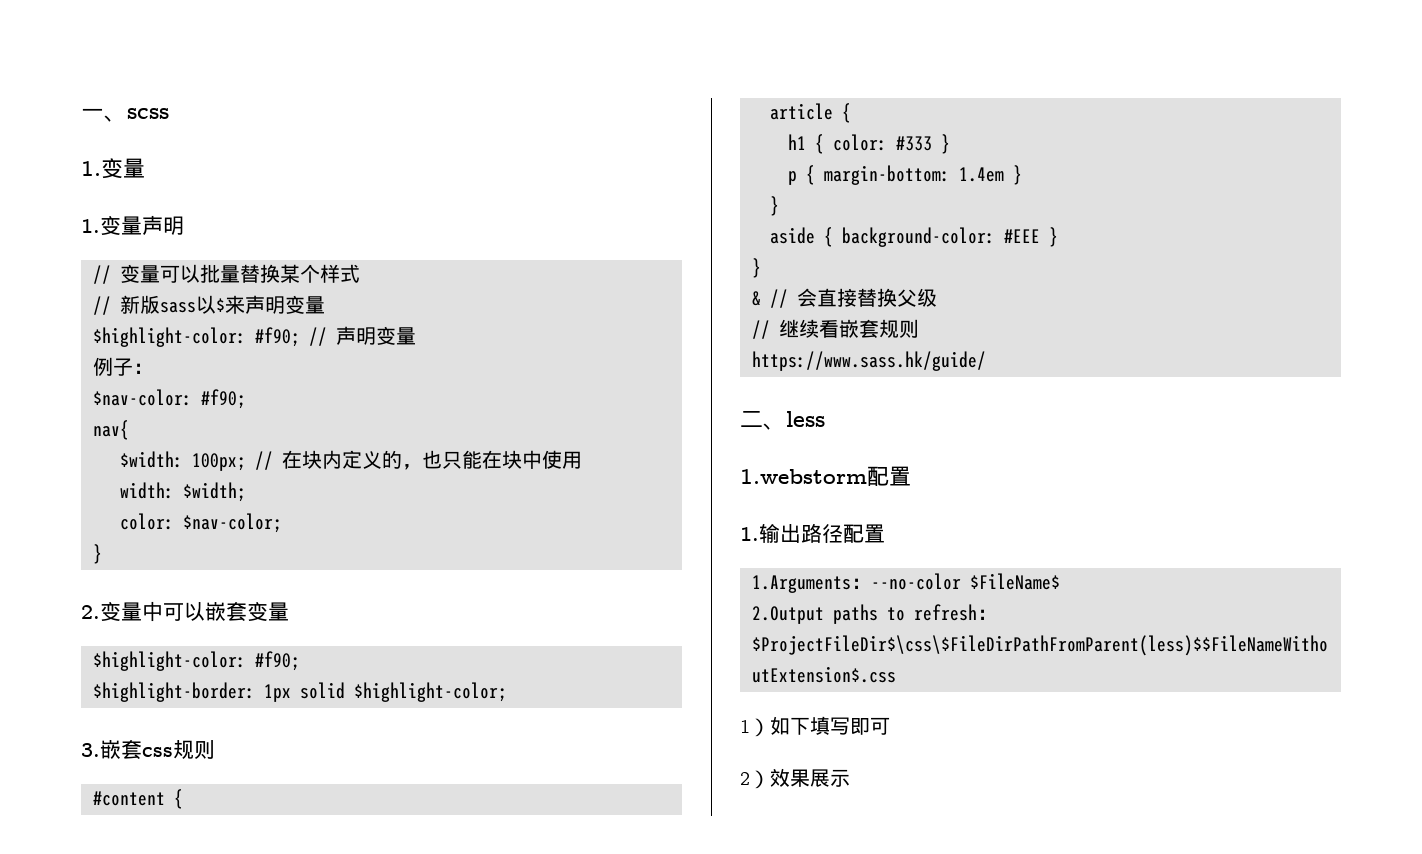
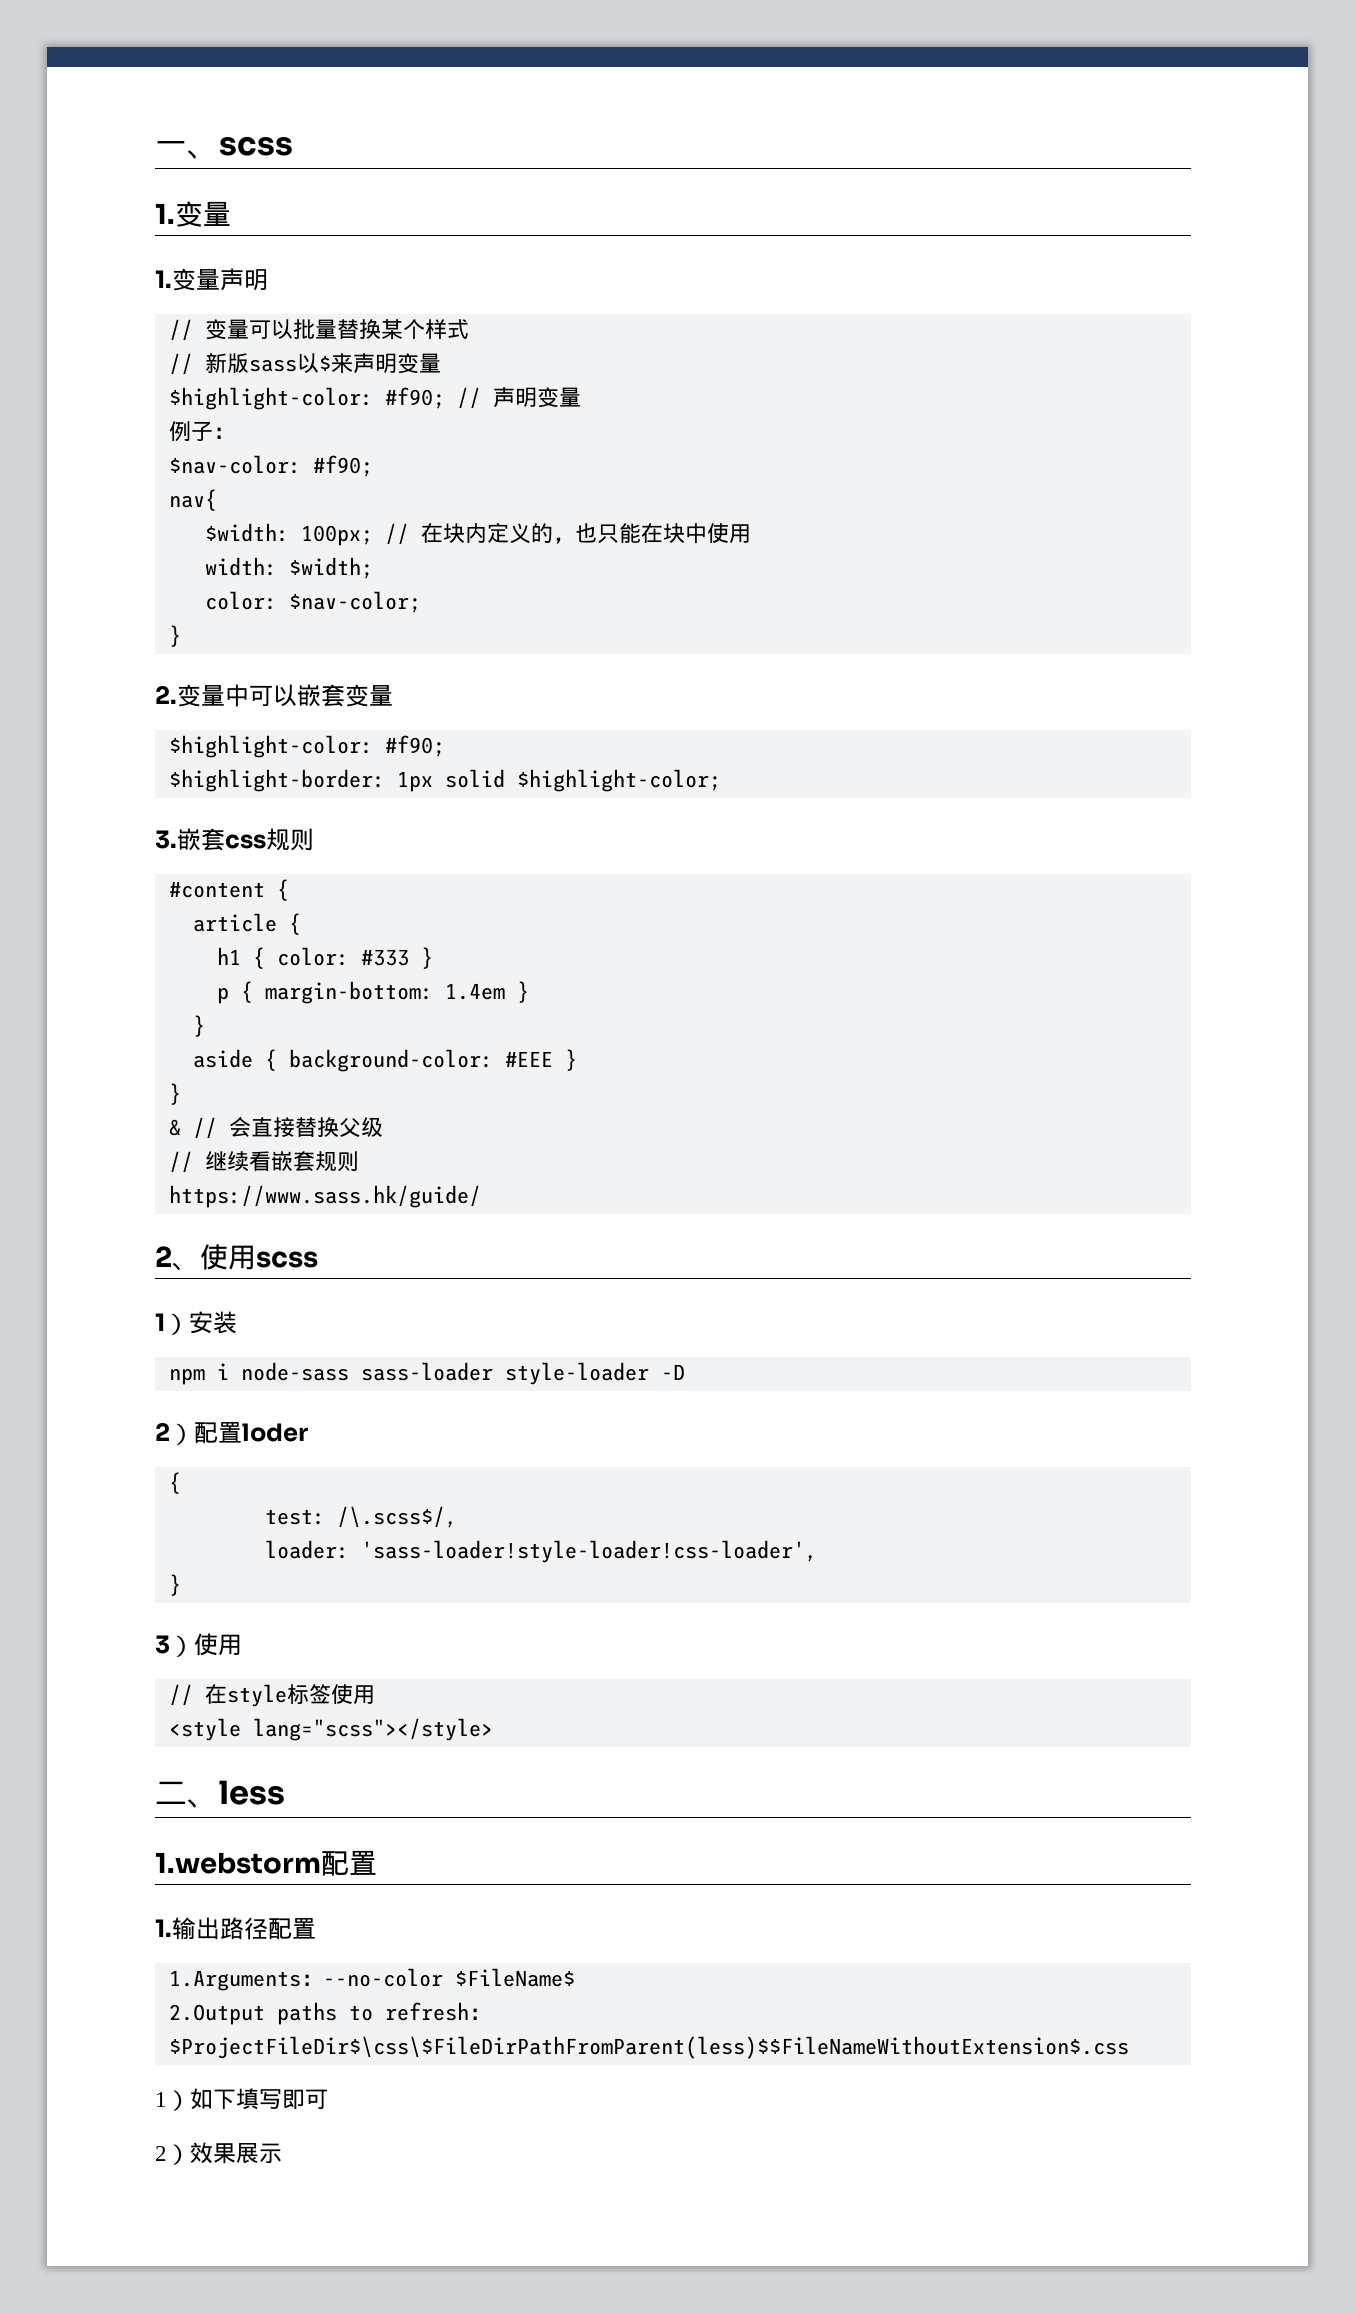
(986, 361) none -> [155,1244,318,1271] [155,1311,237,1335] [168,1362,685,1385] [155,1422,308,1445] [168,1472,181,1494] [264,1506,457,1528] [264,1540,817,1563] [168,1574,181,1596] [155,1633,242,1657] [168,1684,375,1707] [168,1718,493,1741] // 2、使用scss // 1）安装 // npm i node-sass sass-loader style-loader -D // 2）配置loder // { // test: /\.scss$/, // loader: 'sass-loader!style-loader!css-loader', // } // 3）使用 // // 在style标签使用 // <style lang="scss"></style>

